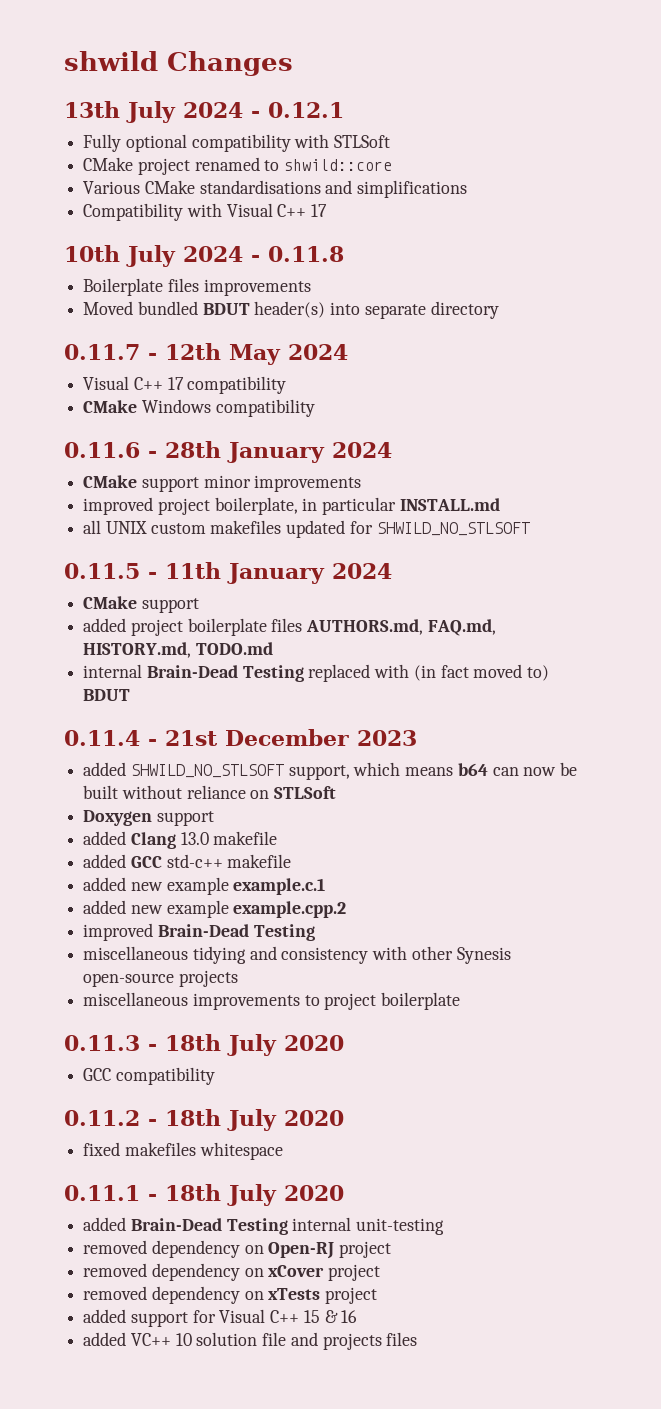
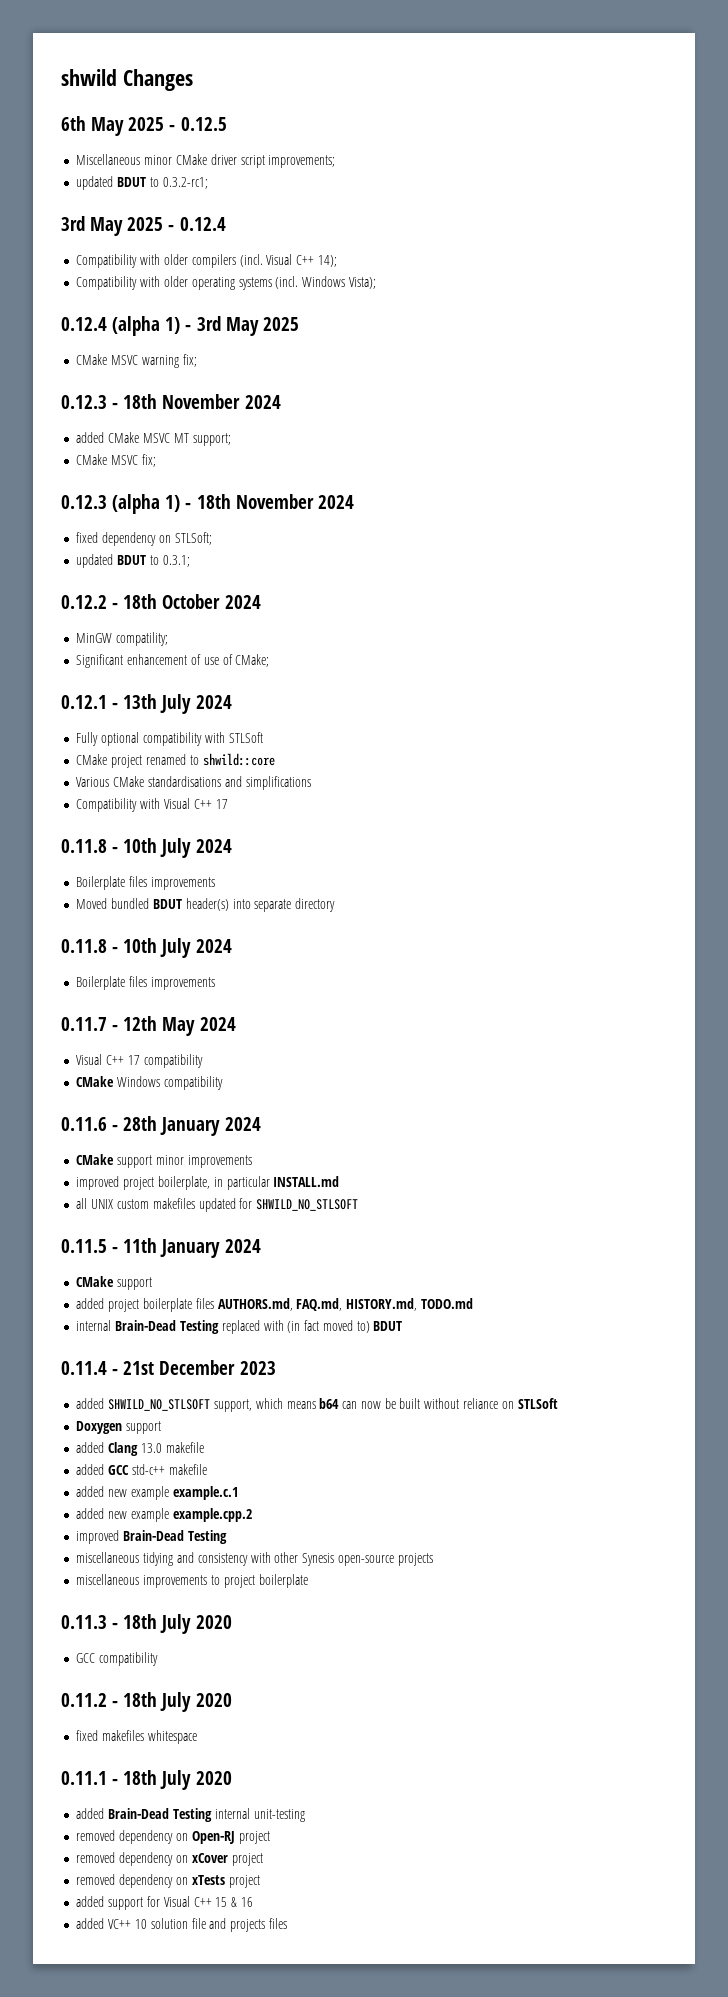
(293, 63) none -> [61,116,227,136] [76,154,336,168] [76,176,208,190] [61,216,226,236] [76,254,337,268] [76,276,376,290] [61,316,299,336] [76,354,197,368] [61,394,281,409] [76,432,231,446] [76,454,156,467] [61,494,354,514] [76,532,212,546] [76,554,190,568] [61,594,261,609] [76,632,169,646] [76,654,270,668] [61,695,119,709] 6th May 2025 - 0.12.5 // Miscellaneous minor CMake driver script improvements; // updated BDUT to 0.3.2-rc1; // 3rd May 2025 - 0.12.4 // Compatibility with older compilers (incl. Visual C++ 14); // Compatibility with older operating systems (incl. Windows Vista); // 0.12.4 (alpha 1) - 3rd May 2025 // CMake MSVC warning fix; // 0.12.3 - 18th November 2024 // added CMake MSVC MT support; // CMake MSVC fix; // 0.12.3 (alpha 1) - 18th November 2024 // fixed dependency on STLSoft; // updated BDUT to 0.3.1; // 0.12.2 - 18th October 2024 // MinGW compatility; // Significant enhancement of use of CMake; // 0.12.1 -
[251,102,344,118] - 0.12.1 -> (232, 702) none
[64,245,344,267] 10th July 2024 - 0.11.8 -> [61,838,232,858] 0.11.8 - 10th July 2024
(499, 310) none -> [61,938,232,958] [76,976,215,990] // 0.11.8 - 10th July 2024 // Boilerplate files improvements

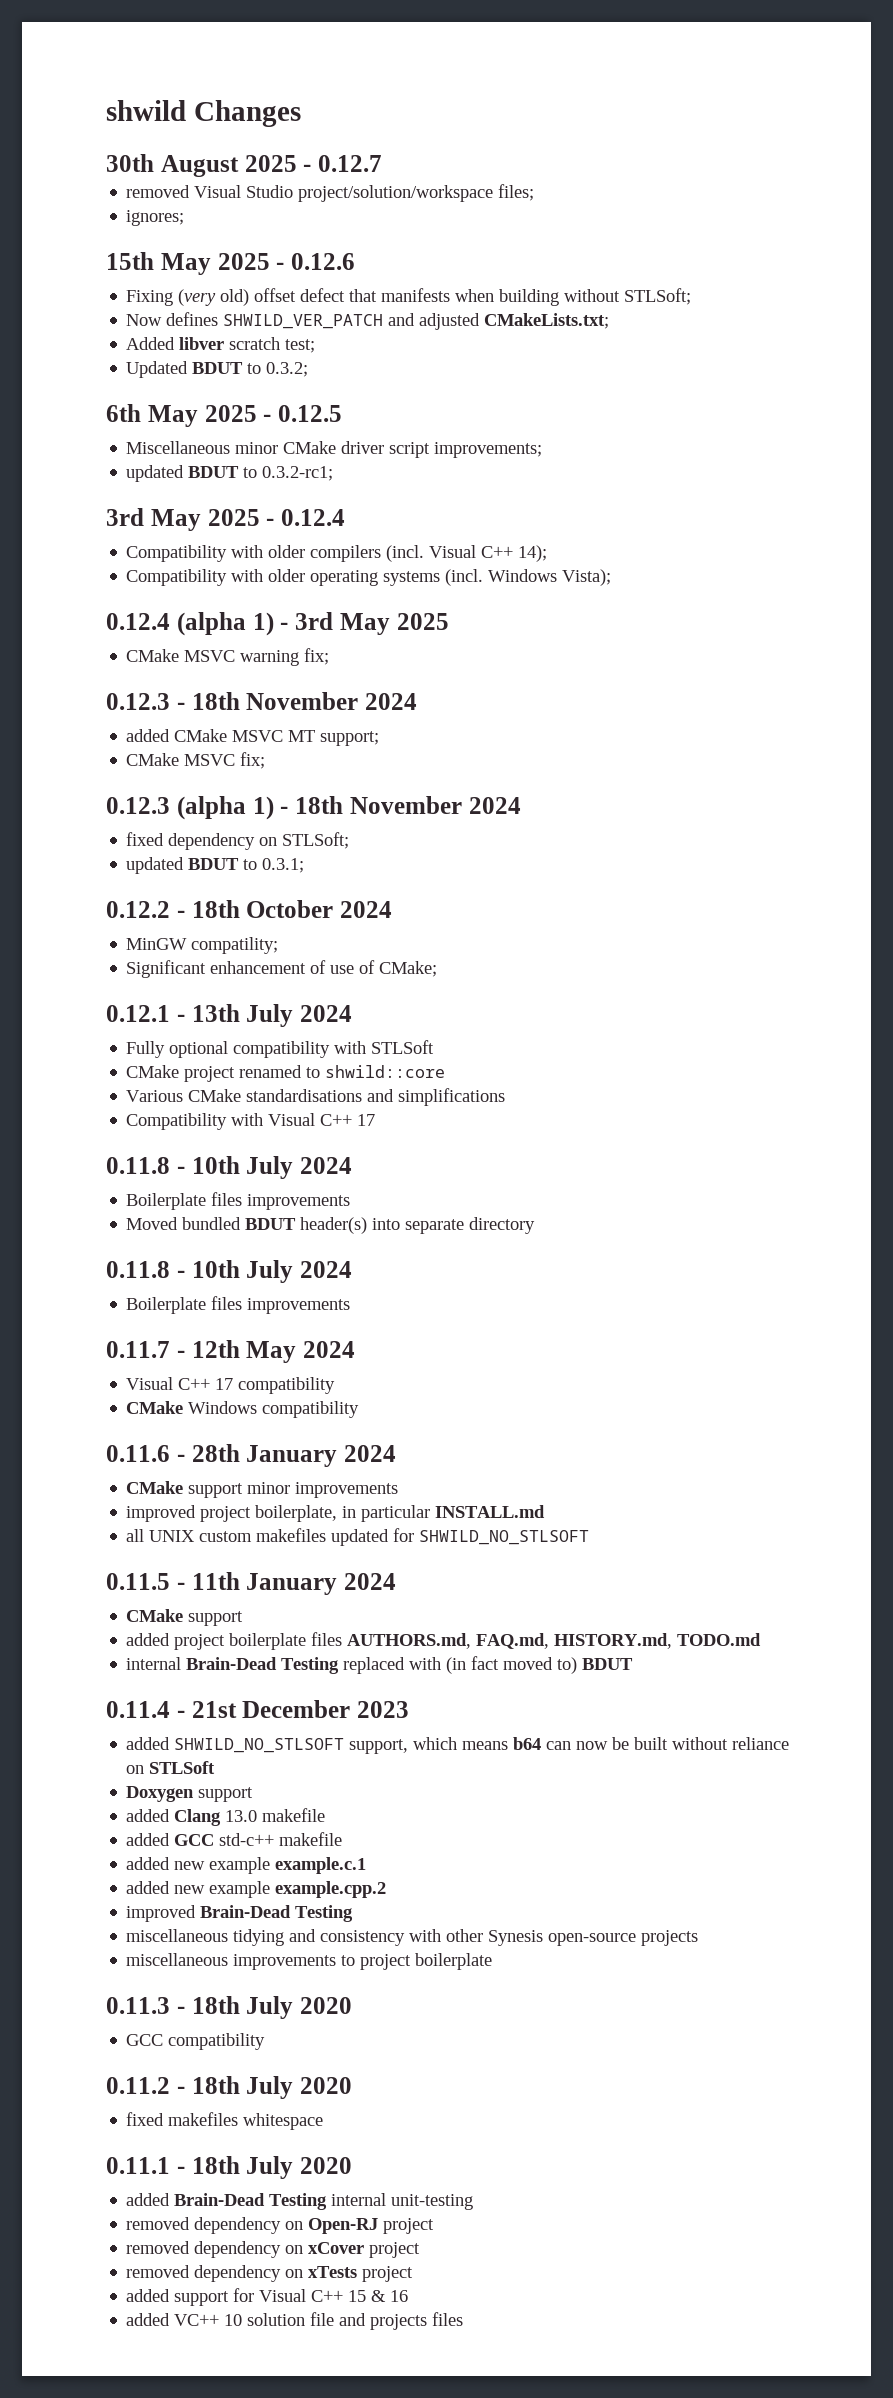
(193, 80) none -> [106,154,382,177] [126,184,535,202] [126,210,185,226] [106,252,355,275] [126,288,692,306] [126,312,610,330] [126,337,316,353] [126,361,309,378] // 30th August 2025 - 0.12.7 // removed Visual Studio project/solution/workspace files; // ignores; // 15th May 2025 - 0.12.6 // Fixing (very old) offset defect that manifests when building without STLSoft; // Now defines SHWILD_VER_PATCH and adjusted CMakeLists.txt; // Added libver scratch test; // Updated BDUT to 0.3.2;

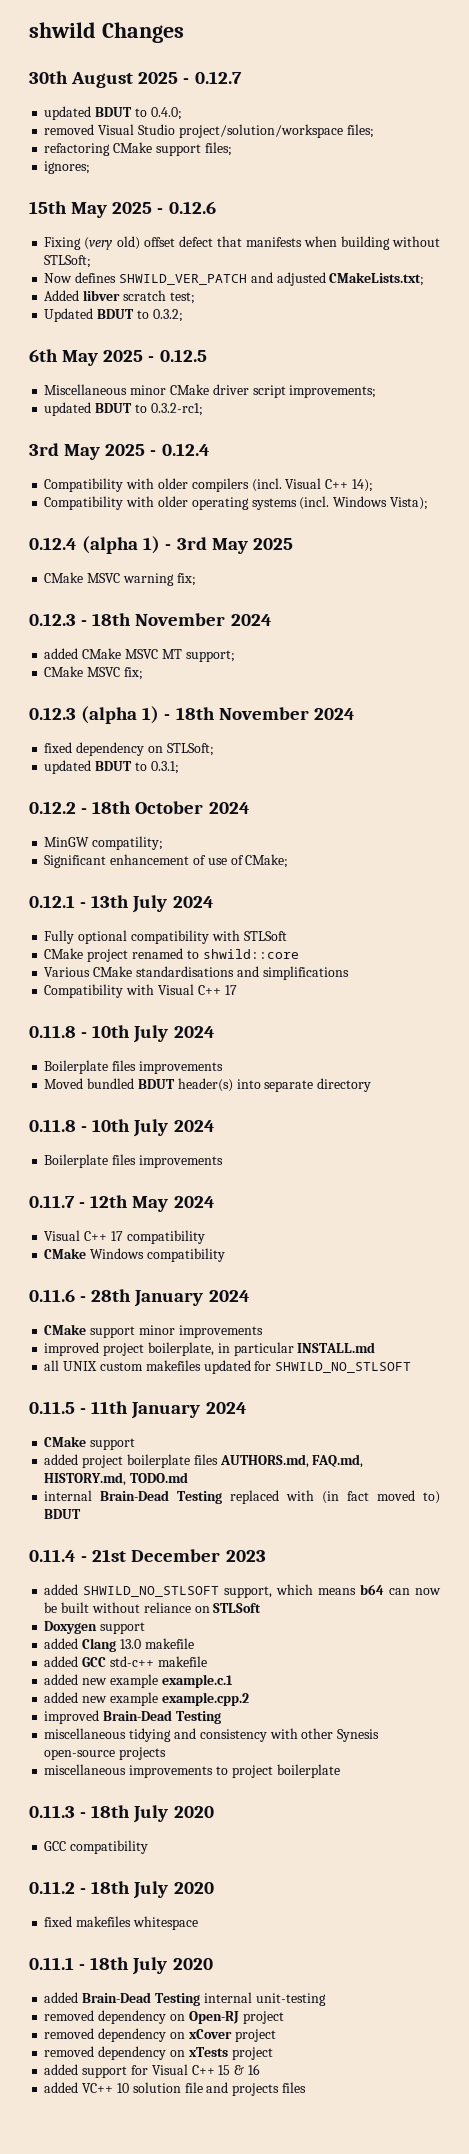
(382, 163) none -> [44,106,182,120] // updated BDUT to 0.4.0;
(535, 192) none -> [44,142,232,156] // refactoring CMake support files;

